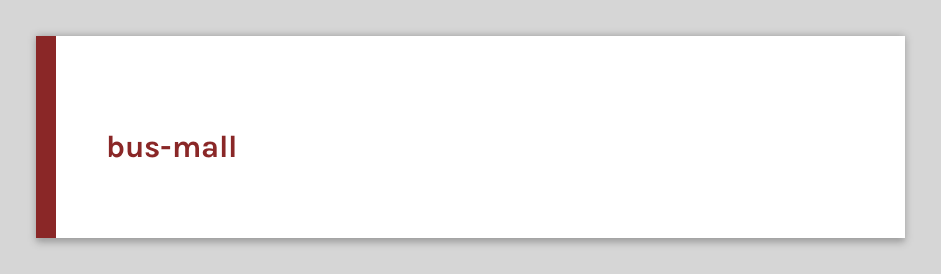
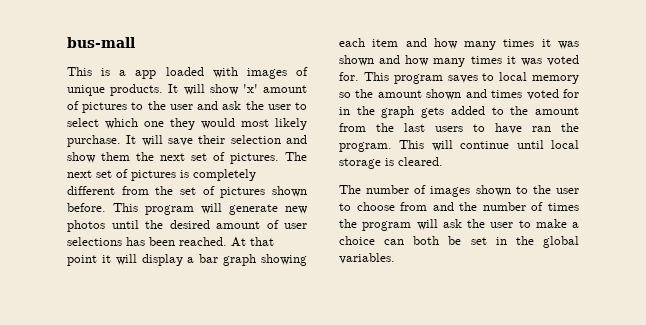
(237, 146) none -> [67,67,308,79] [67,84,307,96] [67,101,307,113] [67,118,307,130] [67,135,307,147] [67,152,307,164] [67,169,256,181] [67,186,307,198] [67,203,308,215] [67,220,307,232] [67,237,274,247] [67,254,307,266] [339,38,579,50] [339,55,579,67] [339,72,579,84] [339,89,579,100] [339,106,579,118] [339,123,579,134] [339,140,579,152] [339,157,443,169] [339,185,579,197] [339,202,579,211] [339,219,579,231] [339,236,579,248] [339,253,395,264] // This is a app loaded with images of unique products. It will show 'x' amount of pictures to the user and ask the user to select which one they would most likely purchase. It will save their selection and show them the next set of pictures. The next set of pictures is completely different from the set of pictures shown before. This program will generate new photos until the desired amount of user selections has been reached. At that point it will display a bar graph showing each item and how many times it was shown and how many times it was voted for. This program saves to local memory so the amount shown and times voted for in the graph gets added to the amount from the last users to have ran the program. This will continue until local storage is cleared. // The number of images shown to the user to choose from and the number of times the program will ask the user to make a choice can both be set in the global variables.

